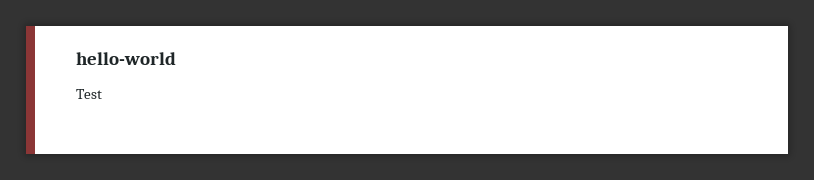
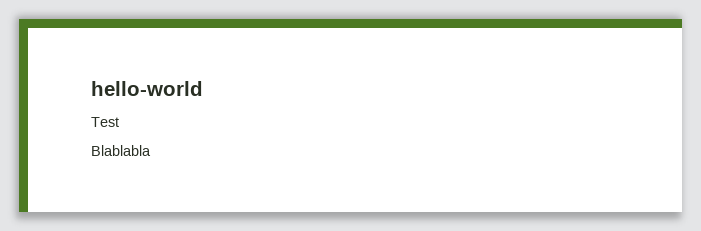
(102, 94) none -> [91,145,151,156] // Blablabla

